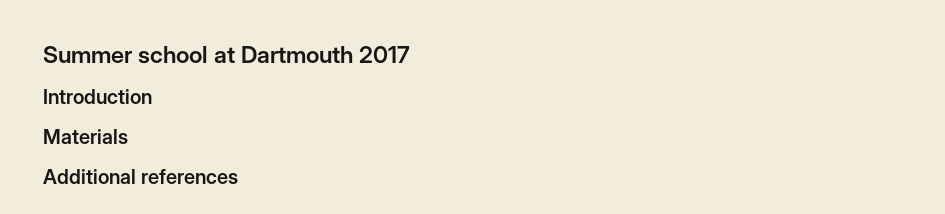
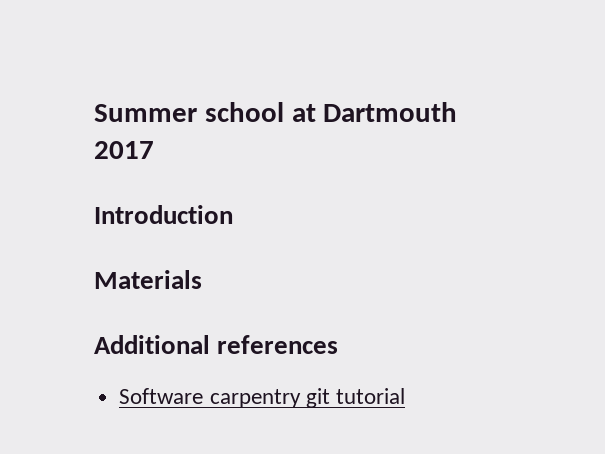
(239, 176) none -> [119,388,405,408] // Software carpentry git tutorial

